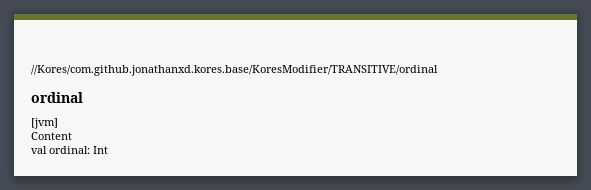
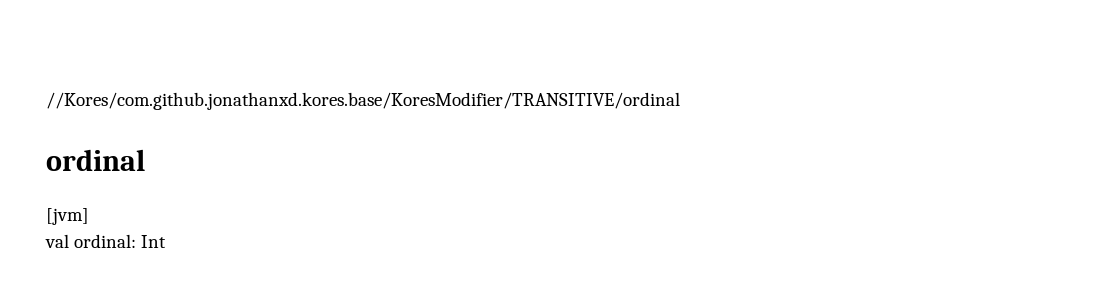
[31,132,72,140] // Content -> (89, 216) none

